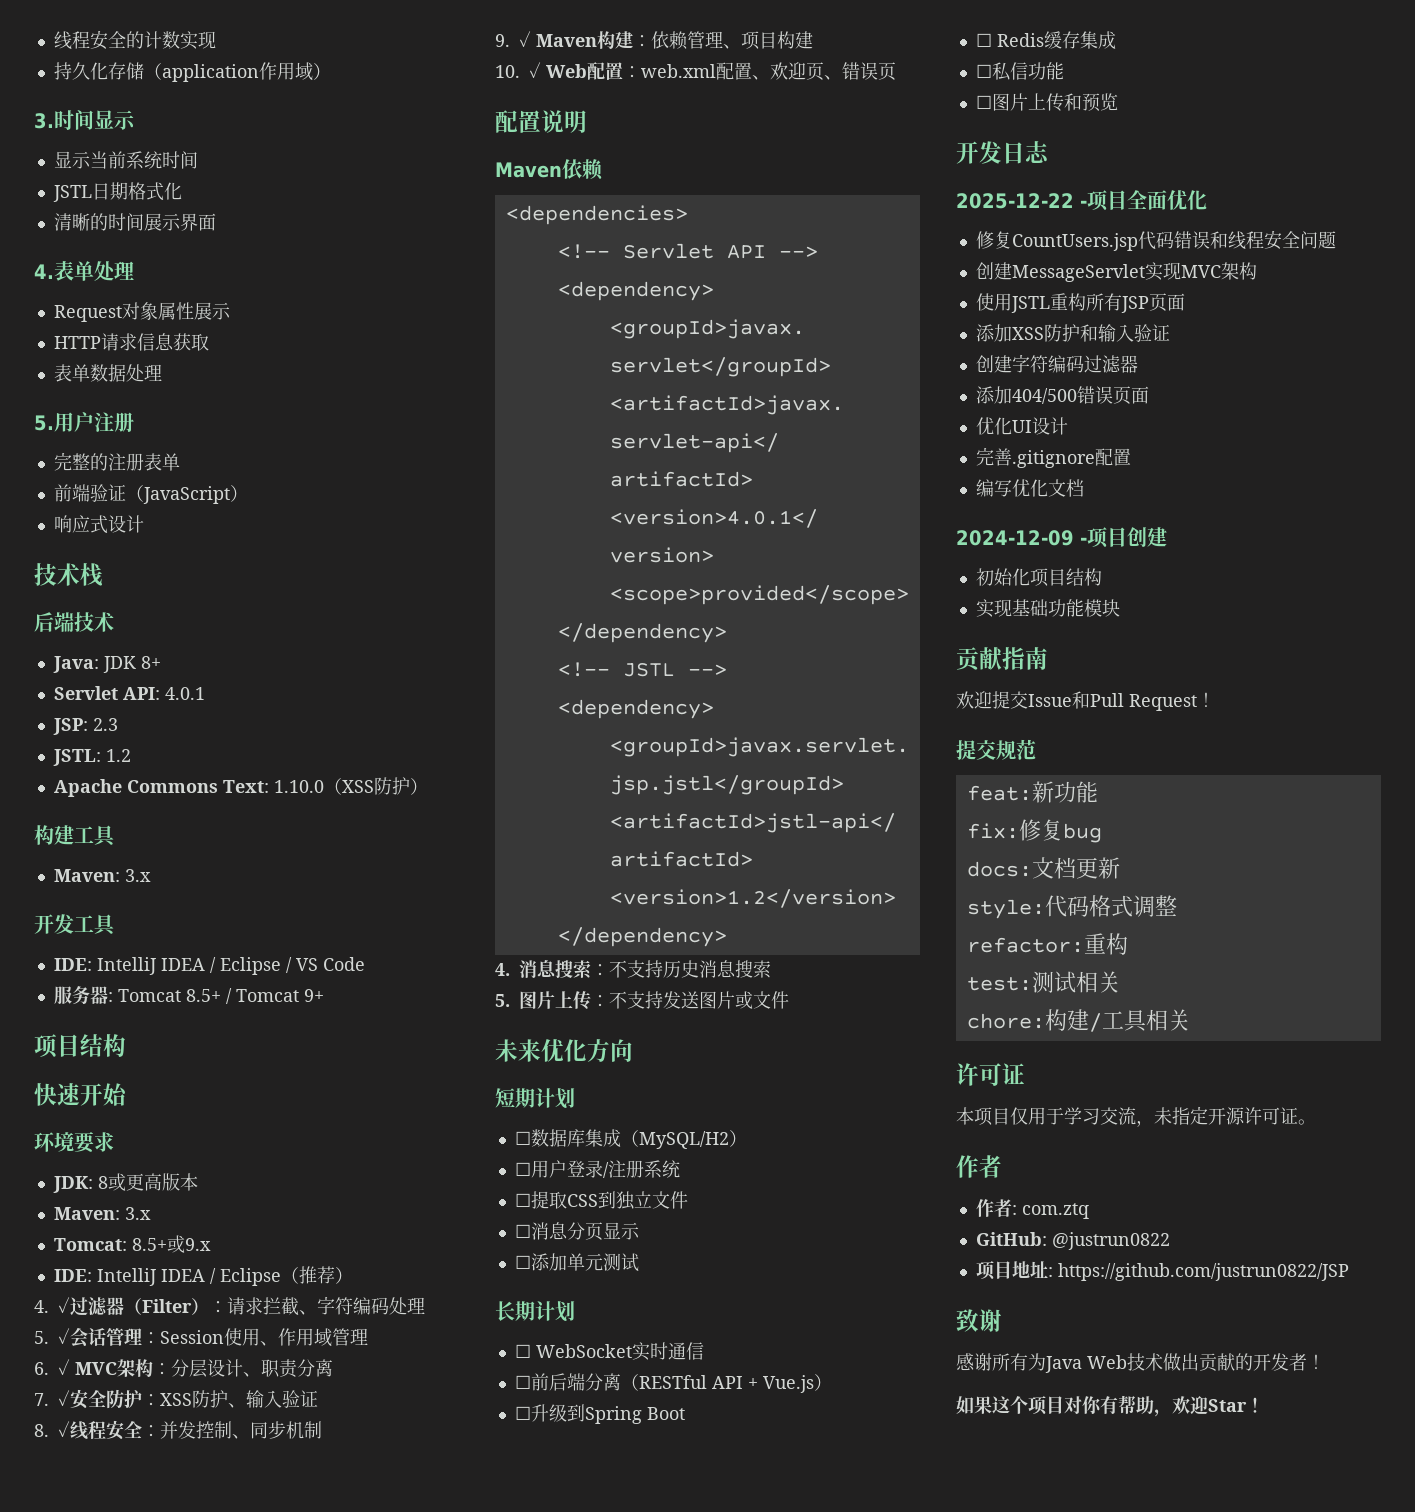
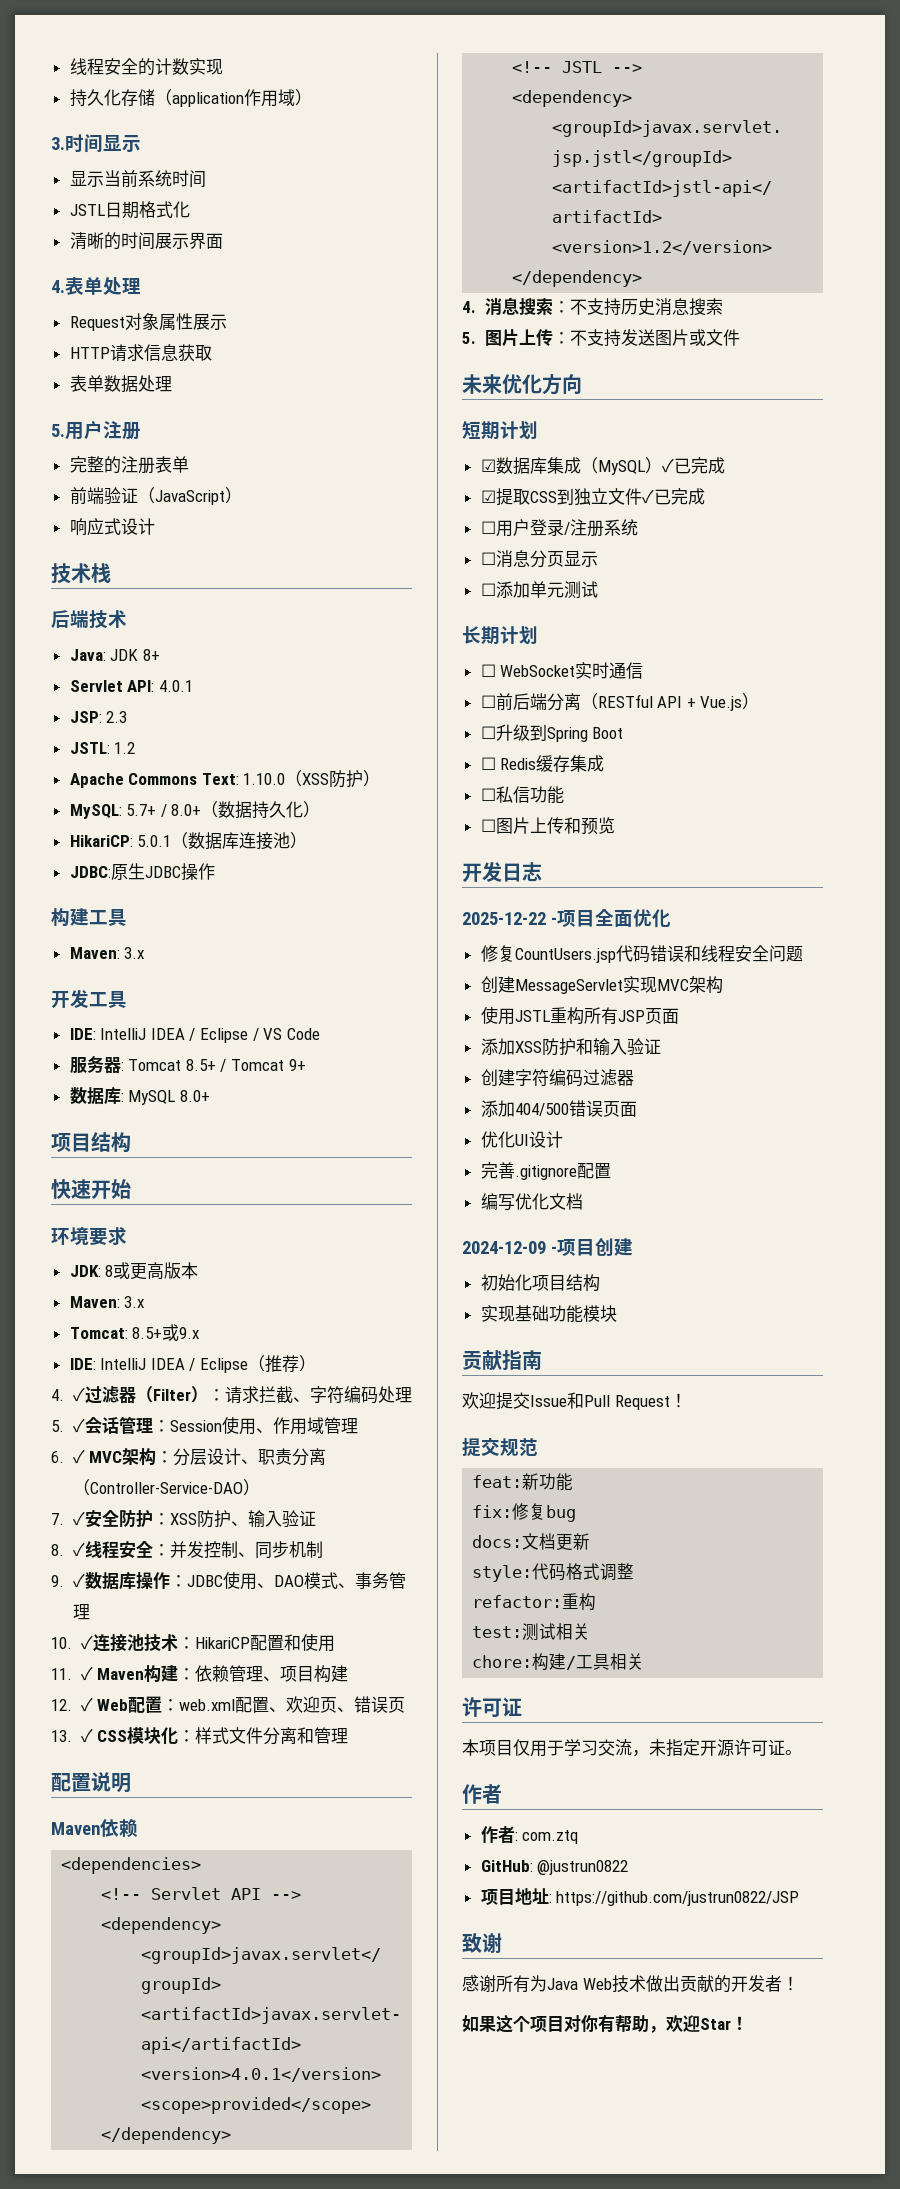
(428, 786) none -> [69,801,321,819] [69,832,308,850] [69,863,215,881] // MySQL: 5.7+ / 8.0+（数据持久化） // HikariCP: 5.0.1（数据库连接池） // JDBC:原生JDBC操作
(324, 995) none -> [69,1087,210,1105] // 数据库: MySQL 8.0+
(333, 1368) none -> [72,1479,260,1496] （Controller-Service-DAO）
(531, 39) none -> [84,1571,406,1590] [72,1604,90,1620] [51,1633,335,1652] [51,1666,93,1681] 数据库操作：JDBC使用、DAO模式、事务管理 // 10. ✓连接池技术：HikariCP配置和使用 // 11. ✓
[495,65,520,78] 10. -> [51,1699,72,1711] 12.
(896, 71) none -> [51,1727,349,1745] // 13. ✓ CSS模块化：样式文件分离和管理
[514,1131,531,1145] ☐ -> [480,459,496,472] ☑
[638,1130,747,1149] MySQL/H2） -> [597,457,725,475] [480,488,705,506] MySQL）✓已完成 // ☑提取CSS到独立文件✓已完成
[514,1191,688,1210] // ☐提取CSS到独立文件 -> (638, 527) none

